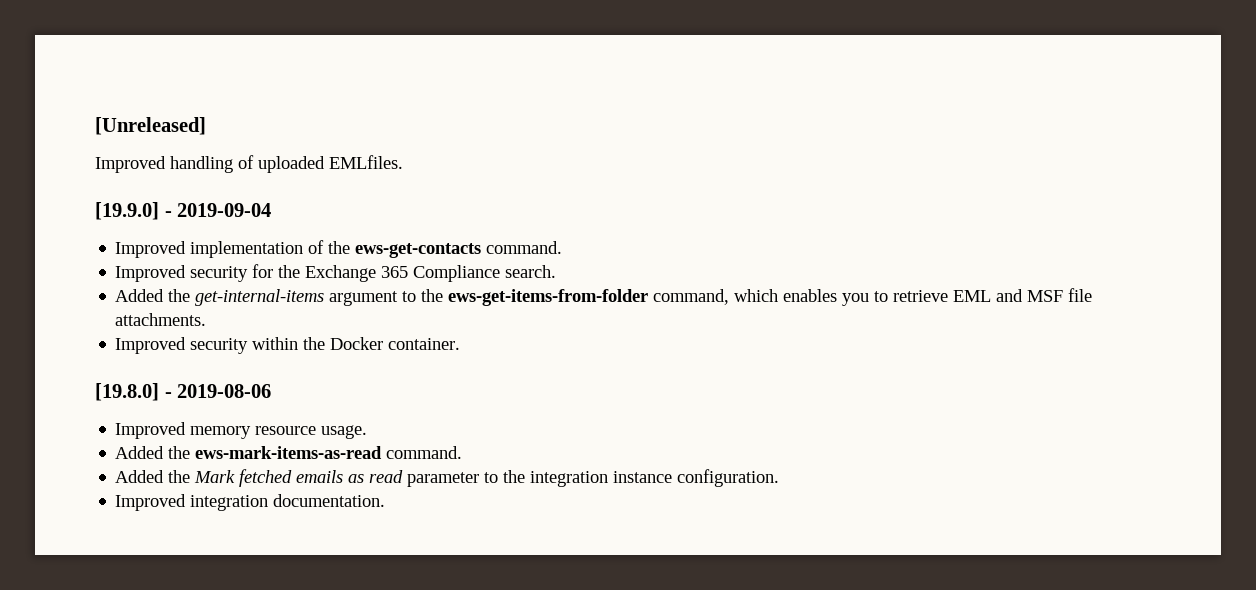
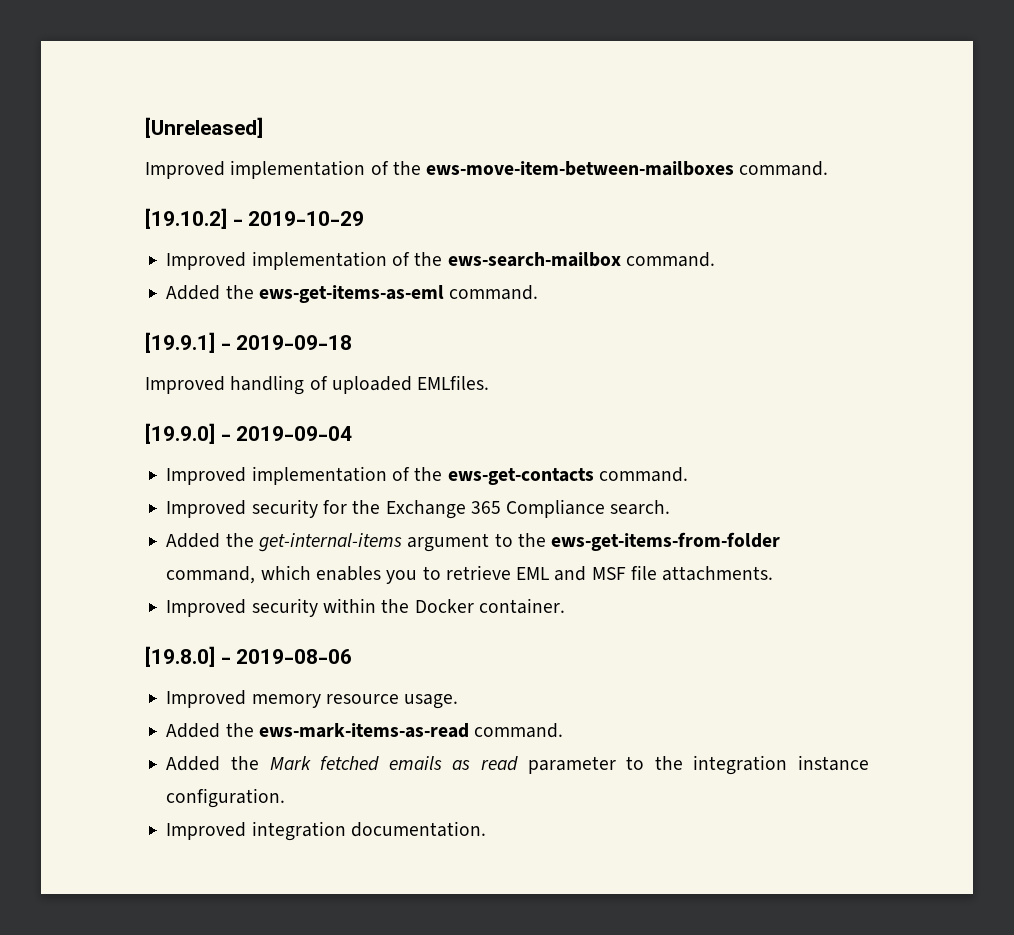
(206, 126) none -> [145,160,829,179] [145,208,365,229] [166,251,715,270] [166,285,539,303] [145,332,353,353] // Improved implementation of the ews-move-item-between-mailboxes command. // [19.10.2] - 2019-10-29 // Improved implementation of the ews-search-mailbox command. // Added the ews-get-items-as-eml command. // [19.9.1] - 2019-09-18

